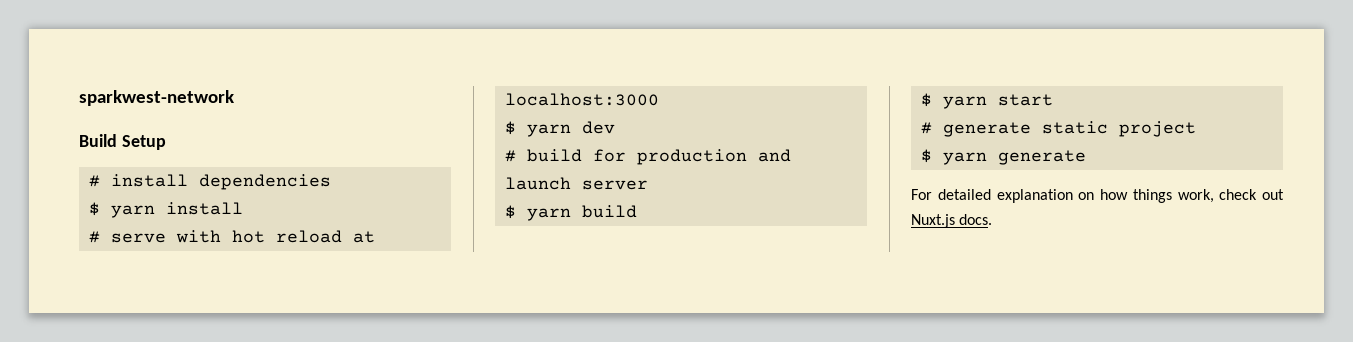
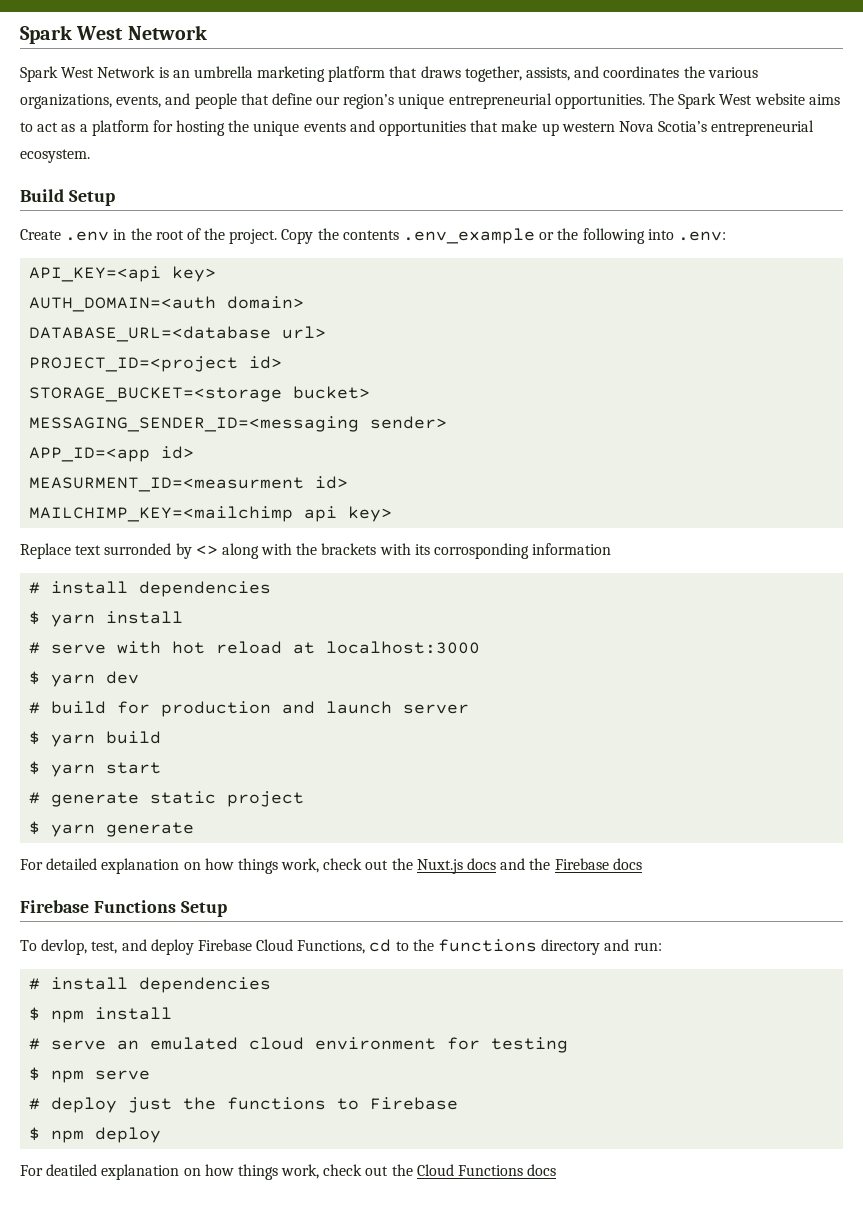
[79,90,234,106] [79,134,166,150] sparkwest-network // Build Setup -> [20,25,207,44] [20,66,758,82] [20,93,840,109] [20,120,815,136] [20,149,90,163] [20,189,115,206] [20,228,726,244] [29,266,217,282] [29,296,305,312] [29,326,327,342] [29,356,283,372] [29,386,371,402] [29,416,448,432] [29,446,195,462] [29,476,349,492] [29,506,393,522] [20,543,612,559] Spark West Network // Spark West Network is an umbrella marketing platform that draws together, assists, and coordinates the various organizations, events, and people that define our region’s unique entrepreneurial opportunities. The Spark West website aims to act as a platform for hosting the unique events and opportunities that make up western Nova Scotia’s entrepreneurial ecosystem. // Build Setup // Create .env in the root of the project. Copy the contents .env_example or the following into .env: // API_KEY=<api key> // AUTH_DOMAIN=<auth domain> // DATABASE_URL=<database url> // PROJECT_ID=<project id> // STORAGE_BUCKET=<storage bucket> // MESSAGING_SENDER_ID=<messaging sender> // APP_ID=<app id> // MEASURMENT_ID=<measurment id> // MAILCHIMP_KEY=<mailchimp api key> // Replace text surronded by <> along with the brackets with its corrosponding information
[911,214,993,228] Nuxt.js docs. -> [391,858,642,874] [20,900,227,917] [20,939,662,955] [29,977,272,993] [29,1007,173,1023] [29,1037,569,1053] [29,1067,151,1083] [29,1097,459,1113] [29,1127,162,1143] [20,1164,557,1180] the Nuxt.js docs and the Firebase docs // Firebase Functions Setup // To devlop, test, and deploy Firebase Cloud Functions, cd to the functions directory and run: // # install dependencies // $ npm install // # serve an emulated cloud environment for testing // $ npm serve // # deploy just the functions to Firebase // $ npm deploy // For deatiled explanation on how things work, check out the Cloud Functions docs

